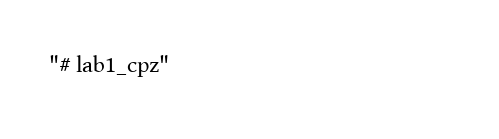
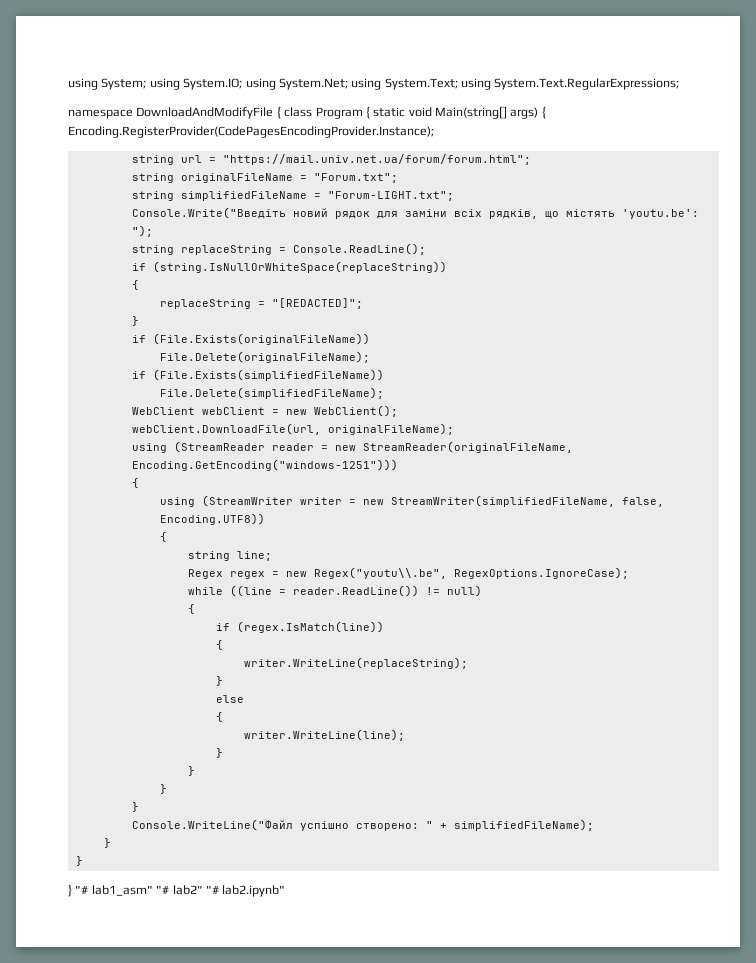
[49,55,170,77] "# lab1_cpz" -> [68,78,680,90] [68,106,546,119] [68,126,434,138] [131,154,531,165] [131,173,398,183] [131,191,454,201] [131,207,699,219] [131,225,153,237] [131,243,426,255] [131,261,447,273] [131,280,139,290] [159,298,363,309] [131,316,139,326] [131,333,370,345] [159,351,370,363] [131,369,384,381] [159,387,384,399] [131,405,398,417] [131,423,454,435] [131,441,573,453] [131,459,398,471] [131,478,139,488] [159,495,664,507] [159,513,265,525] [159,532,167,542] [187,551,272,561] [187,567,629,579] [187,585,482,597] [187,604,195,614] [215,621,384,633] [215,640,223,650] [243,657,468,669] [215,676,223,686] [215,695,244,703] [215,712,223,722] [243,729,405,741] [215,748,223,758] [187,766,195,776] [159,784,167,794] [131,802,139,812] [131,819,594,831] [103,838,111,848] [75,856,83,866] [68,884,286,897] using System; using System.IO; using System.Net; using System.Text; using System.Text.RegularExpressions; // namespace DownloadAndModifyFile { class Program { static void Main(string[] args) { Encoding.RegisterProvider(CodePagesEncodingProvider.Instance); // string url = "https://mail.univ.net.ua/forum/forum.html"; // string originalFileName = "Forum.txt"; // string simplifiedFileName = "Forum-LIGHT.txt"; // Console.Write("Введіть новий рядок для заміни всіх рядків, що містять 'youtu.be': "); // string replaceString = Console.ReadLine(); // if (string.IsNullOrWhiteSpace(replaceString)) // { // replaceString = "[REDACTED]"; // } // if (File.Exists(originalFileName)) // File.Delete(originalFileName); // if (File.Exists(simplifiedFileName)) // File.Delete(simplifiedFileName); // WebClient webClient = new WebClient(); // webClient.DownloadFile(url, originalFileName); // using (StreamReader reader = new StreamReader(originalFileName, Encoding.GetEncoding("windows-1251"))) // { // using (StreamWriter writer = new StreamWriter(simplifiedFileName, false, Encoding.UTF8)) // { // string line; // Regex regex = new Regex("youtu\\.be", RegexOptions.IgnoreCase); // while ((line = reader.ReadLine()) != null) // { // if (regex.IsMatch(line)) // { // writer.WriteLine(replaceString); // } // else // { // writer.WriteLine(line); // } // } // } // } // Console.WriteLine("Файл успішно створено: " + simplifiedFileName); // } // } // } "# lab1_asm" "# lab2" "# lab2.ipynb"

